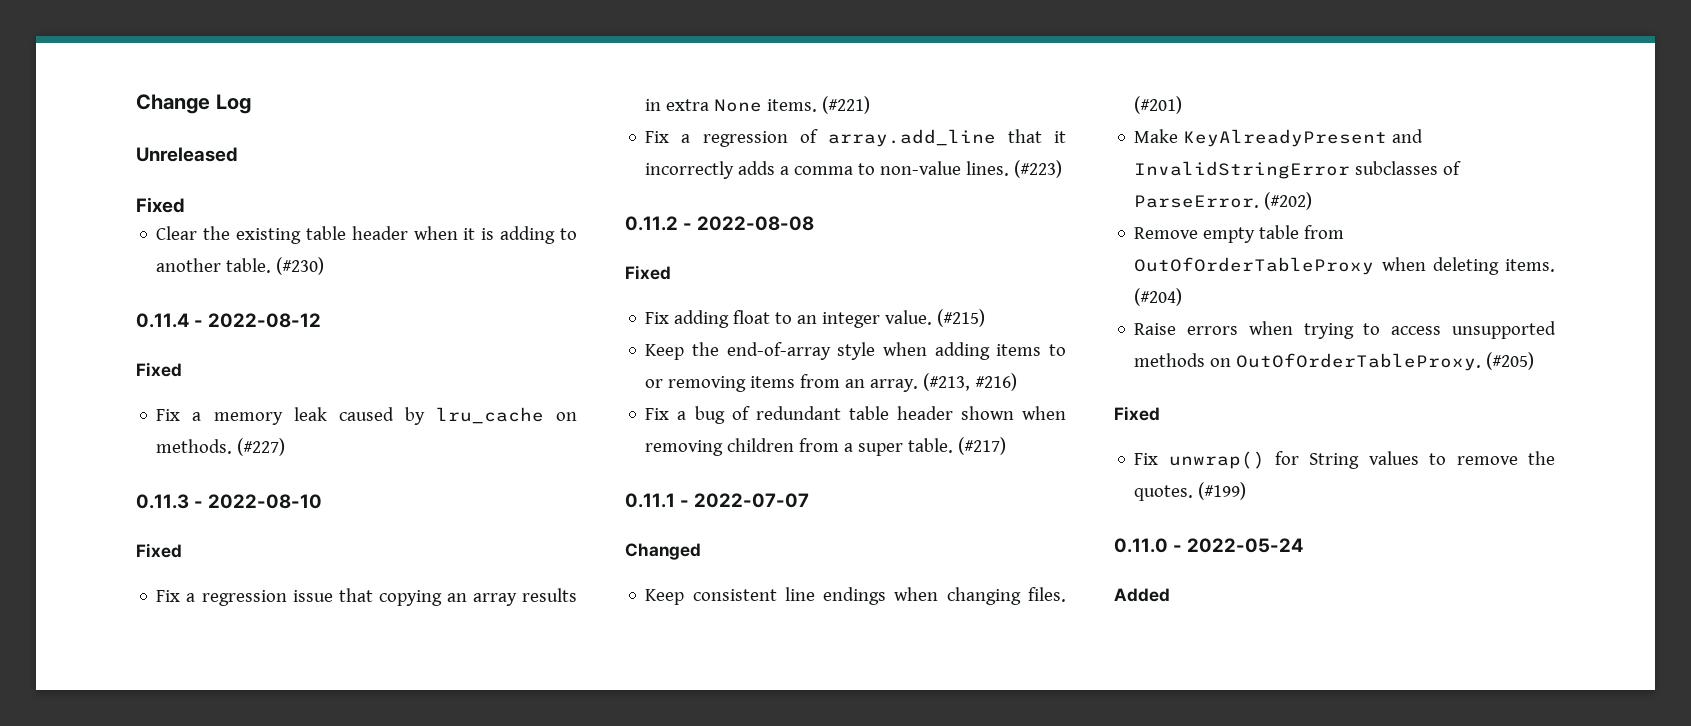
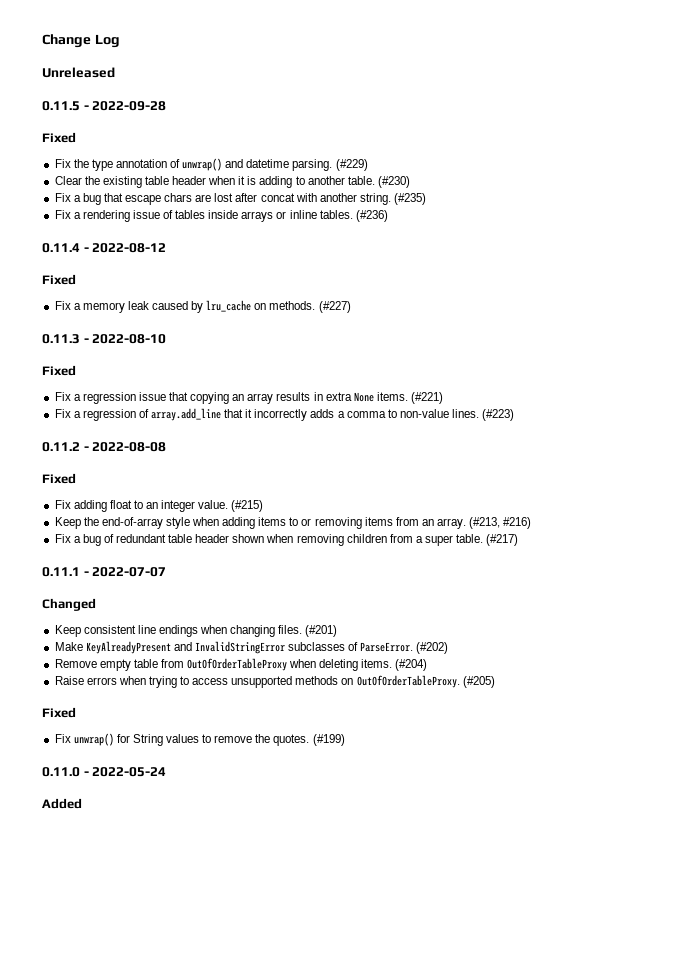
[136,197,185,213] Fixed -> [42,101,167,111] [42,132,76,143] [54,158,368,171] 0.11.5 - 2022-09-28 // Fixed // Fix the type annotation of unwrap() and datetime parsing. (#229)
(325, 266) none -> [54,193,427,205] [54,210,388,222] // Fix a bug that escape chars are lost after concat with another string. (#235) // Fix a rendering issue of tables inside arrays or inline tables. (#236)

